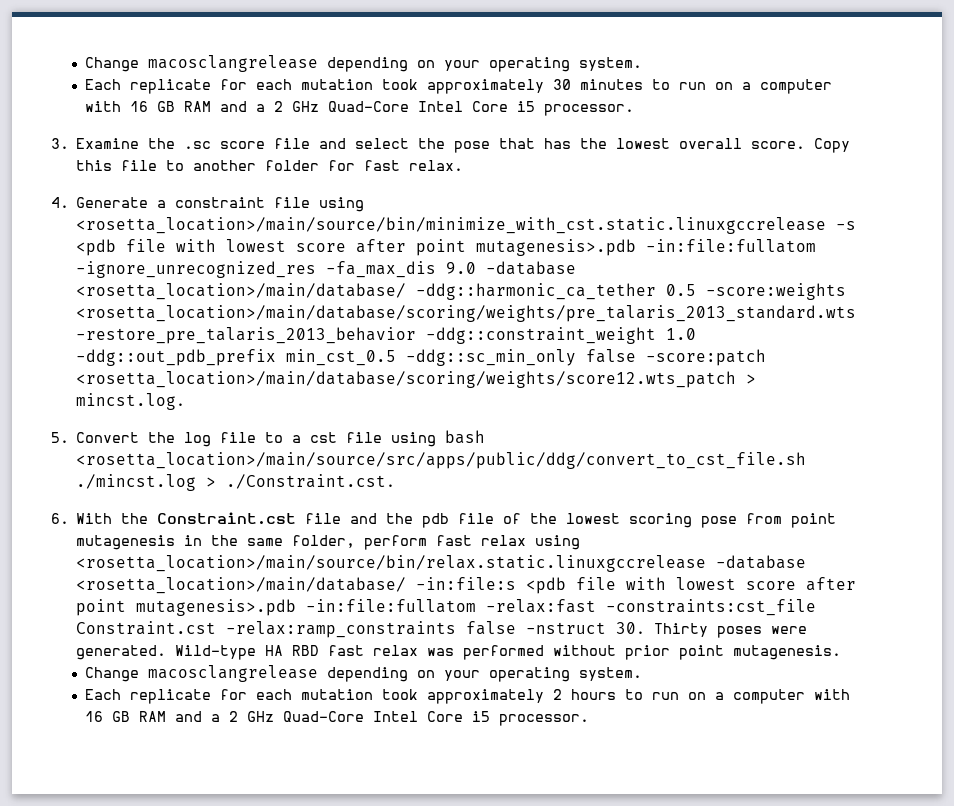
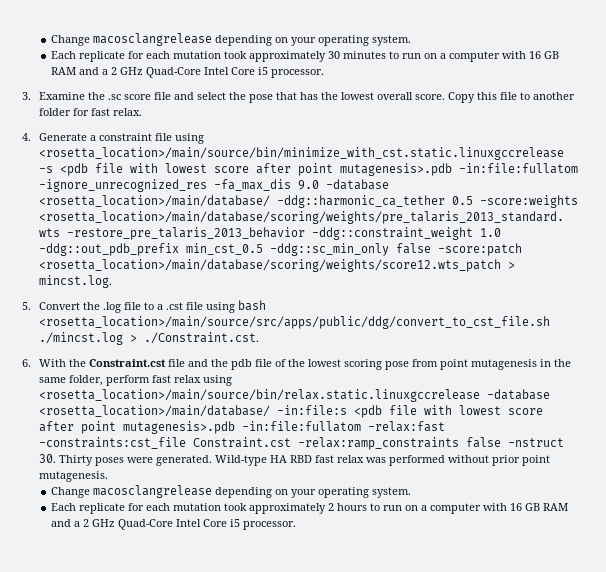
[184,432,212,447] log -> [103,302,122,313] .log
[310,432,338,443] cst -> [166,302,184,310] .cst

